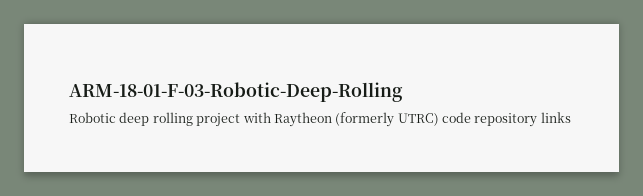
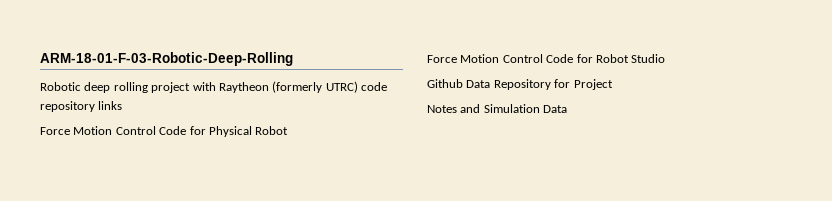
(571, 117) none -> [40,126,289,137] [427,54,666,63] [427,79,613,90] [427,104,568,113] // Force Motion Control Code for Physical Robot // Force Motion Control Code for Robot Studio // Github Data Repository for Project // Notes and Simulation Data

